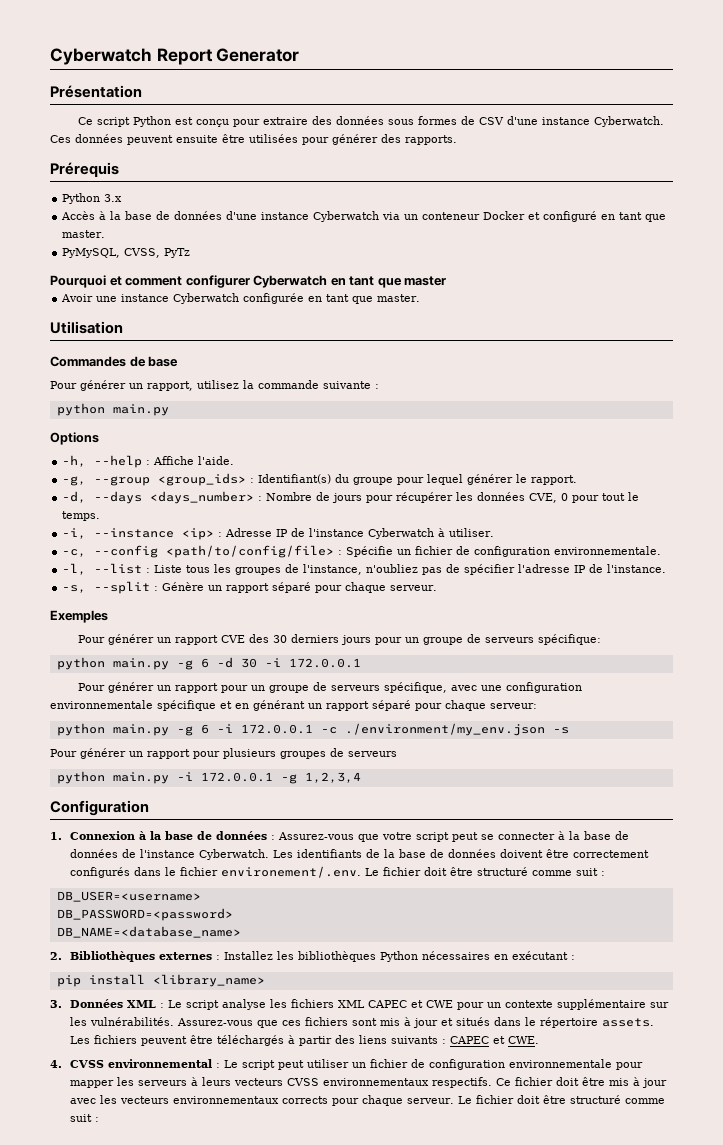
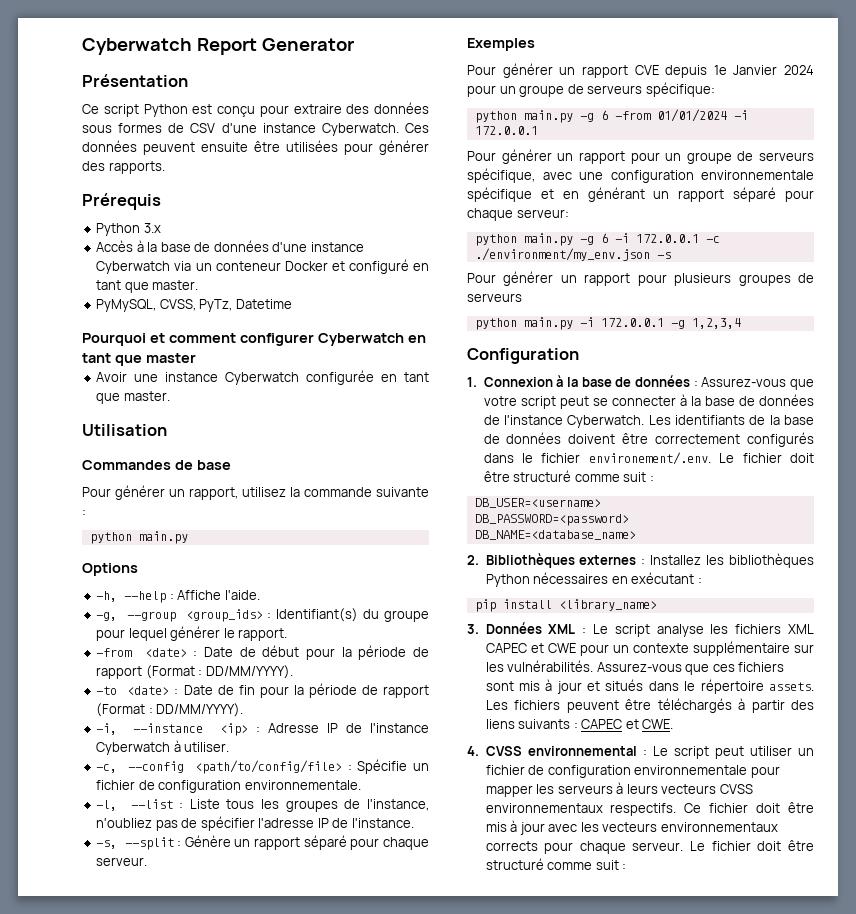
[164,248,191,258] PyTz -> [199,299,292,312] PyTz, Datetime
[62,491,640,504] [62,511,101,521] -d, --days <days_number> : Nombre de jours pour récupérer les données CVE, 0 pour tout le temps. -> [96,645,429,660] [96,665,293,679] [96,683,429,698] [96,703,244,717] -from <date> : Date de début pour la période de rapport (Format : DD/MM/YYYY). // -to <date> : Date de fin pour la période de rapport (Format : DD/MM/YYYY).
[249,634,372,645] des 30 derniers jours -> [665,65,814,78] depuis 1e Janvier 2024
[216,657,257,668] -d 30 -> [614,109,727,122] -from 01/01/2024

